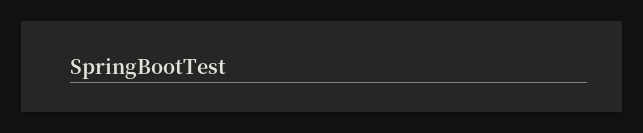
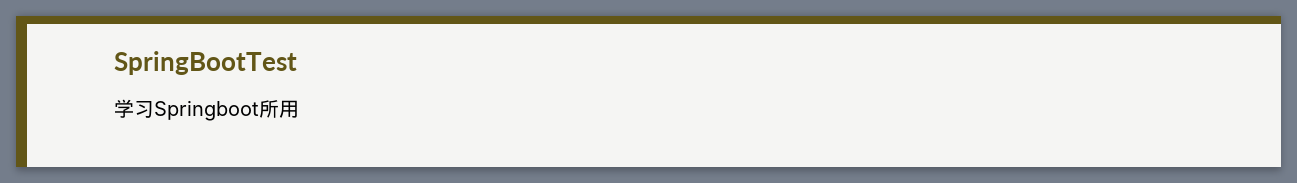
(226, 68) none -> [114,99,299,121] // 学习Springboot所用

